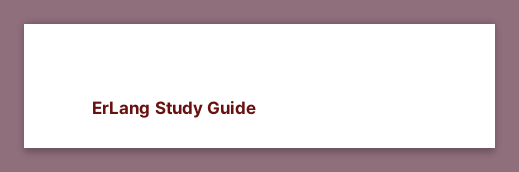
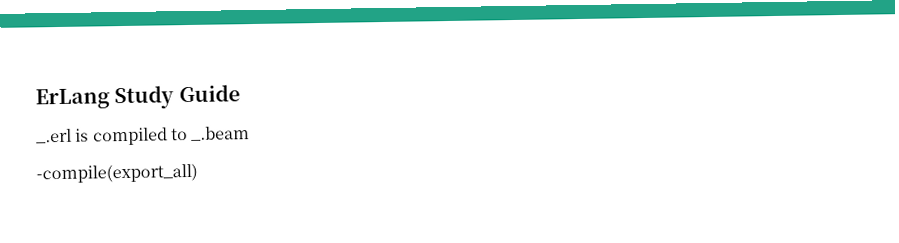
(257, 107) none -> [35,126,251,146] [36,163,198,184] // _.erl is compiled to _.beam // -compile(export_all)

